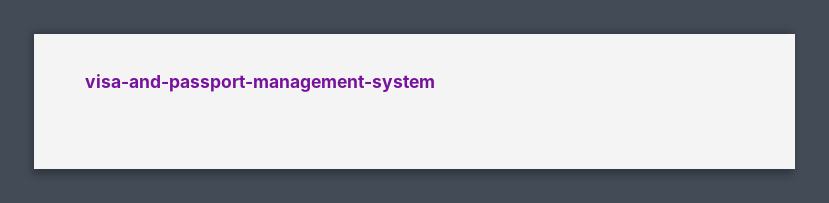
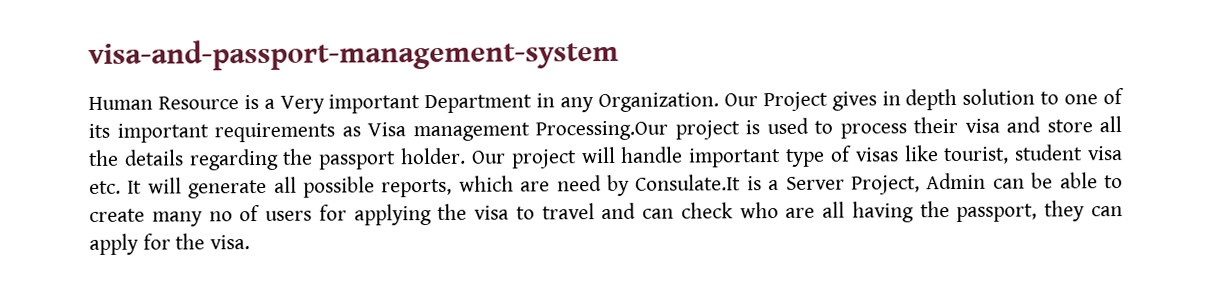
(435, 83) none -> [88,88,1125,114] [88,116,1122,143] [88,144,1124,171] [89,172,1123,199] [89,200,1124,227] [89,233,251,255] // Human Resource is a Very important Department in any Organization. Our Project gives in depth solution to one of its important requirements as Visa management Processing.Our project is used to process their visa and store all the details regarding the passport holder. Our project will handle important type of visas like tourist, student visa etc. It will generate all possible reports, which are need by Consulate.It is a Server Project, Admin can be able to create many no of users for applying the visa to travel and can check who are all having the passport, they can apply for the visa.

